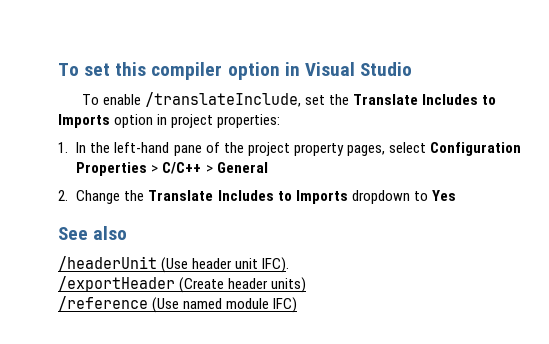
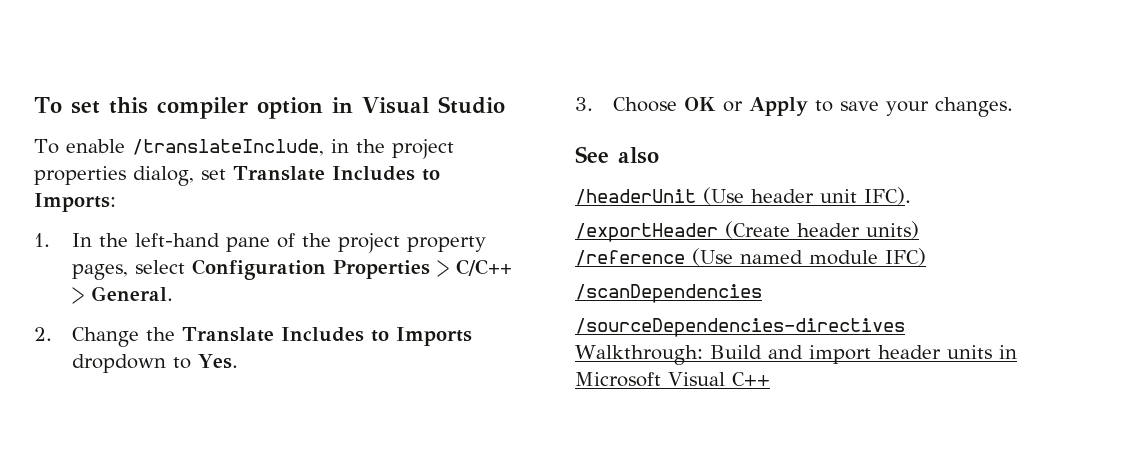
[305,94,497,105] [58,114,281,128] set the Translate Includes to Imports option in project properties: -> [330,139,454,159] [34,166,440,186] [34,193,116,212] in the project properties dialog, set Translate Includes to Imports:
[216,162,268,173] General -> [91,286,174,301] General.
[431,190,456,201] Yes -> [198,354,238,369] [575,97,1014,117] Yes. // 3. Choose OK or Apply to save your changes.
(298, 305) none -> [575,284,762,303] [575,318,905,337] [575,345,1017,365] [575,372,770,387] // /scanDependencies // /sourceDependencies-directives // Walkthrough: Build and import header units in Microsoft Visual C++

